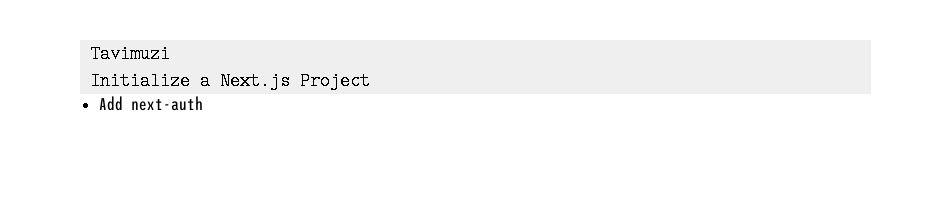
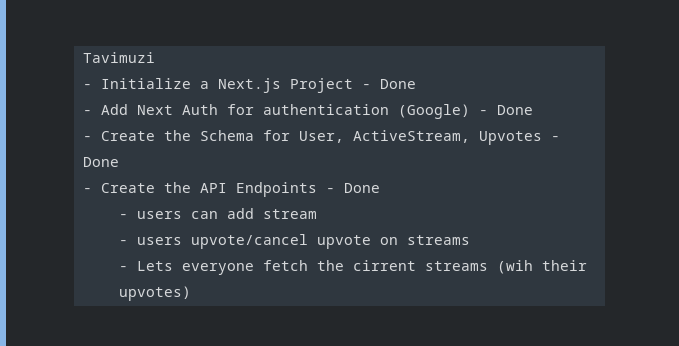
(171, 54) none -> [82,84,92,89] -
[98,96,203,111] // Add next-auth -> [361,79,416,89] [82,104,533,119] [82,130,560,145] [82,157,119,167] [82,182,380,197] [118,208,317,219] [118,234,470,249] [118,260,587,275] [118,286,191,301] - Done // - Add Next Auth for authentication (Google) - Done // - Create the Schema for User, ActiveStream, Upvotes - Done // - Create the API Endpoints - Done // - users can add stream // - users upvote/cancel upvote on streams // - Lets everyone fetch the cirrent streams (wih their upvotes)

